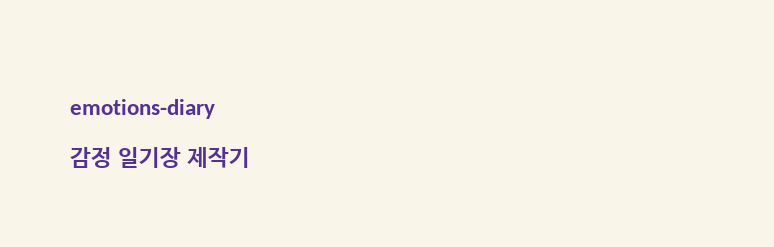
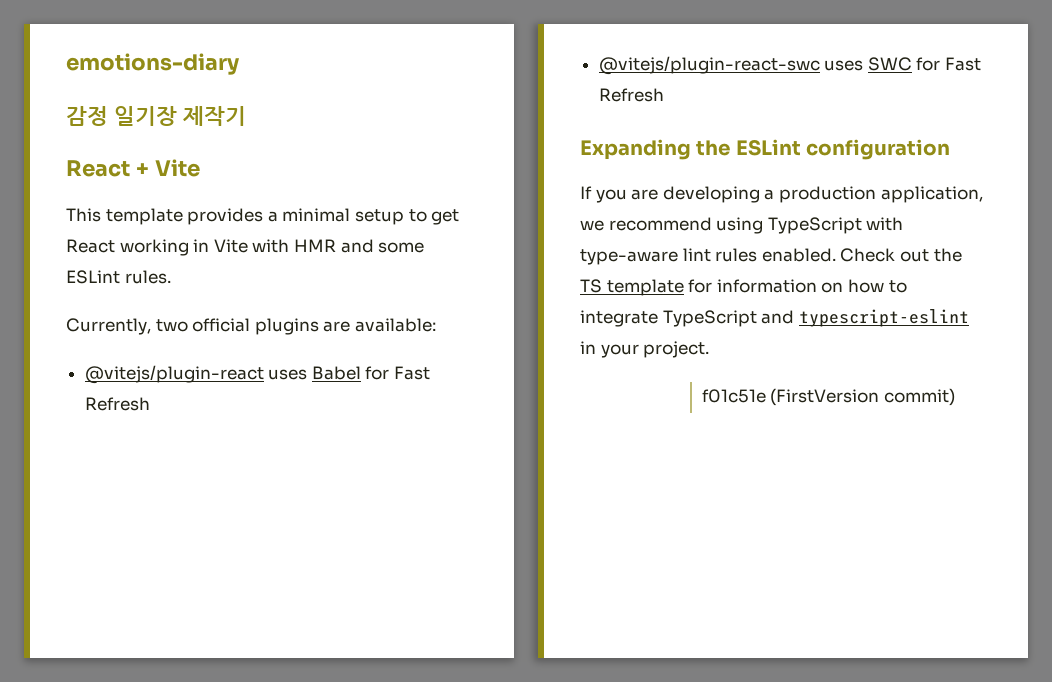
(251, 157) none -> [66,159,200,177] [66,208,460,225] [66,239,425,256] [66,270,171,284] [66,318,436,335] [84,365,431,384] [84,397,150,411] [598,56,982,75] [598,88,664,102] [580,139,951,160] [580,186,983,203] [580,217,904,234] [580,248,962,265] [580,279,907,296] [580,309,969,327] [580,341,710,358] [701,388,955,406] // React + Vite // This template provides a minimal setup to get React working in Vite with HMR and some ESLint rules. // Currently, two official plugins are available: // @vitejs/plugin-react uses Babel for Fast Refresh // @vitejs/plugin-react-swc uses SWC for Fast Refresh // Expanding the ESLint configuration // If you are developing a production application, we recommend using TypeScript with type-aware lint rules enabled. Check out the TS template for information on how to integrate TypeScript and typescript-eslint in your project. // f01c51e (FirstVersion commit)

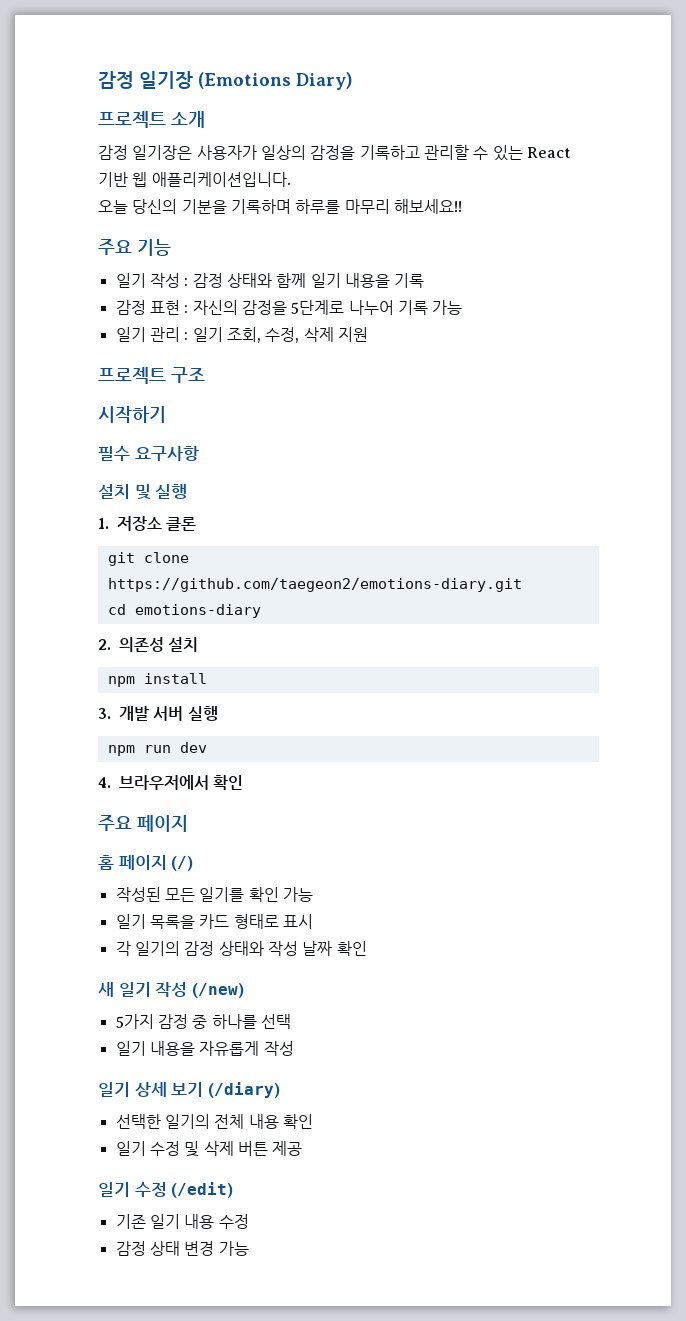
[66,53,240,75] [66,106,246,126] [66,159,200,177] [66,208,460,225] [66,239,425,256] [66,270,171,284] [66,318,436,335] [84,365,431,384] [84,397,150,411] [598,56,982,75] [598,88,664,102] [580,139,951,160] [580,186,983,203] [580,217,904,234] [580,248,962,265] [580,279,907,296] [580,309,969,327] [580,341,710,358] [701,388,955,406] emotions-diary // 감정 일기장 제작기 // React + Vite // This template provides a minimal setup to get React working in Vite with HMR and some ESLint rules. // Currently, two official plugins are available: // @vitejs/plugin-react uses Babel for Fast Refresh // @vitejs/plugin-react-swc uses SWC for Fast Refresh // Expanding the ESLint configuration // If you are developing a production application, we recommend using TypeScript with type-aware lint rules enabled. Check out the TS template for information on how to integrate TypeScript and typescript-eslint in your project. // f01c51e (FirstVersion commit) -> [98,71,353,90] [98,111,205,128] [98,145,571,161] [98,172,291,187] [98,199,462,214] [98,239,171,256] [115,273,425,288] [115,300,463,315] [115,327,368,343] [98,367,205,384] [98,406,166,423] [98,446,199,461] [98,484,188,500] [98,516,197,531] [107,552,189,566] [107,578,522,592] [107,604,261,618] [98,637,199,652] [107,673,207,687] [98,706,218,721] [107,742,207,756] [98,775,244,790] [98,815,188,832] [98,855,194,871] [115,887,313,902] [115,914,313,929] [115,941,367,956] [98,982,244,998] [115,1014,291,1029] [115,1041,294,1056] [98,1082,280,1098] [115,1114,313,1129] [115,1141,303,1157] [98,1182,234,1198] [115,1214,249,1229] [115,1241,249,1256] 감정 일기장 (Emotions Diary) // 프로젝트 소개 // 감정 일기장은 사용자가 일상의 감정을 기록하고 관리할 수 있는 React 기반 웹 애플리케이션입니다. // 오늘 당신의 기분을 기록하며 하루를 마무리 해보세요!! // 주요 기능 // 일기 작성 : 감정 상태와 함께 일기 내용을 기록 // 감정 표현 : 자신의 감정을 5단계로 나누어 기록 가능 // 일기 관리 : 일기 조회, 수정, 삭제 지원 // 프로젝트 구조 // 시작하기 // 필수 요구사항 // 설치 및 실행 // 1. 저장소 클론 // git clone https://github.com/taegeon2/emotions-diary.git // cd emotions-diary // 2. 의존성 설치 // npm install // 3. 개발 서버 실행 // npm run dev // 4. 브라우저에서 확인 // 주요 페이지 // 홈 페이지 (/) // 작성된 모든 일기를 확인 가능 // 일기 목록을 카드 형태로 표시 // 각 일기의 감정 상태와 작성 날짜 확인 // 새 일기 작성 (/new) // 5가지 감정 중 하나를 선택 // 일기 내용을 자유롭게 작성 // 일기 상세 보기 (/diary) // 선택한 일기의 전체 내용 확인 // 일기 수정 및 삭제 버튼 제공 // 일기 수정 (/edit) // 기존 일기 내용 수정 // 감정 상태 변경 가능

